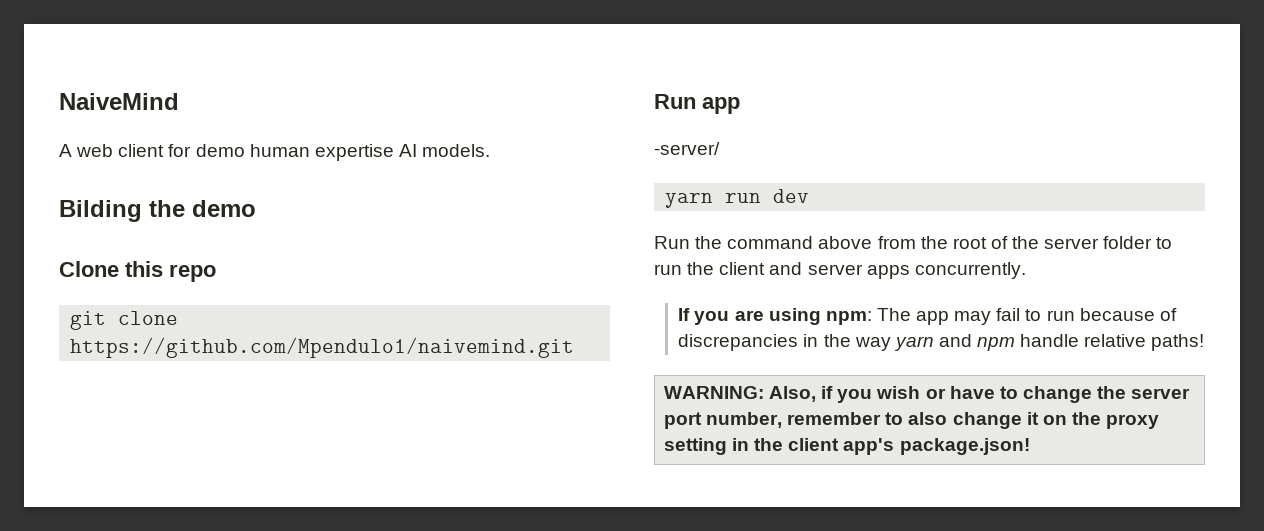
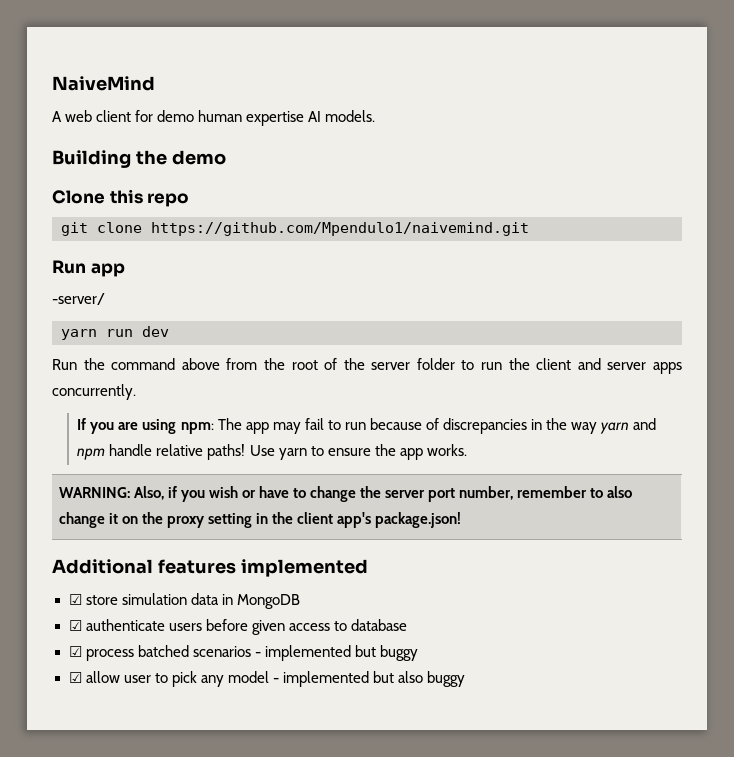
[59,200,142,222] Bilding -> [52,150,131,168] Building
(1205, 342) none -> [249,444,467,460] Use yarn to ensure the app works.
(1030, 446) none -> [52,559,368,577] [68,593,300,609] [68,619,407,635] [68,645,418,661] [68,671,466,687] // Additional features implemented // ☑ store simulation data in MongoDB // ☑ authenticate users before given access to database // ☑ process batched scenarios - implemented but buggy // ☑ allow user to pick any model - implemented but also buggy

